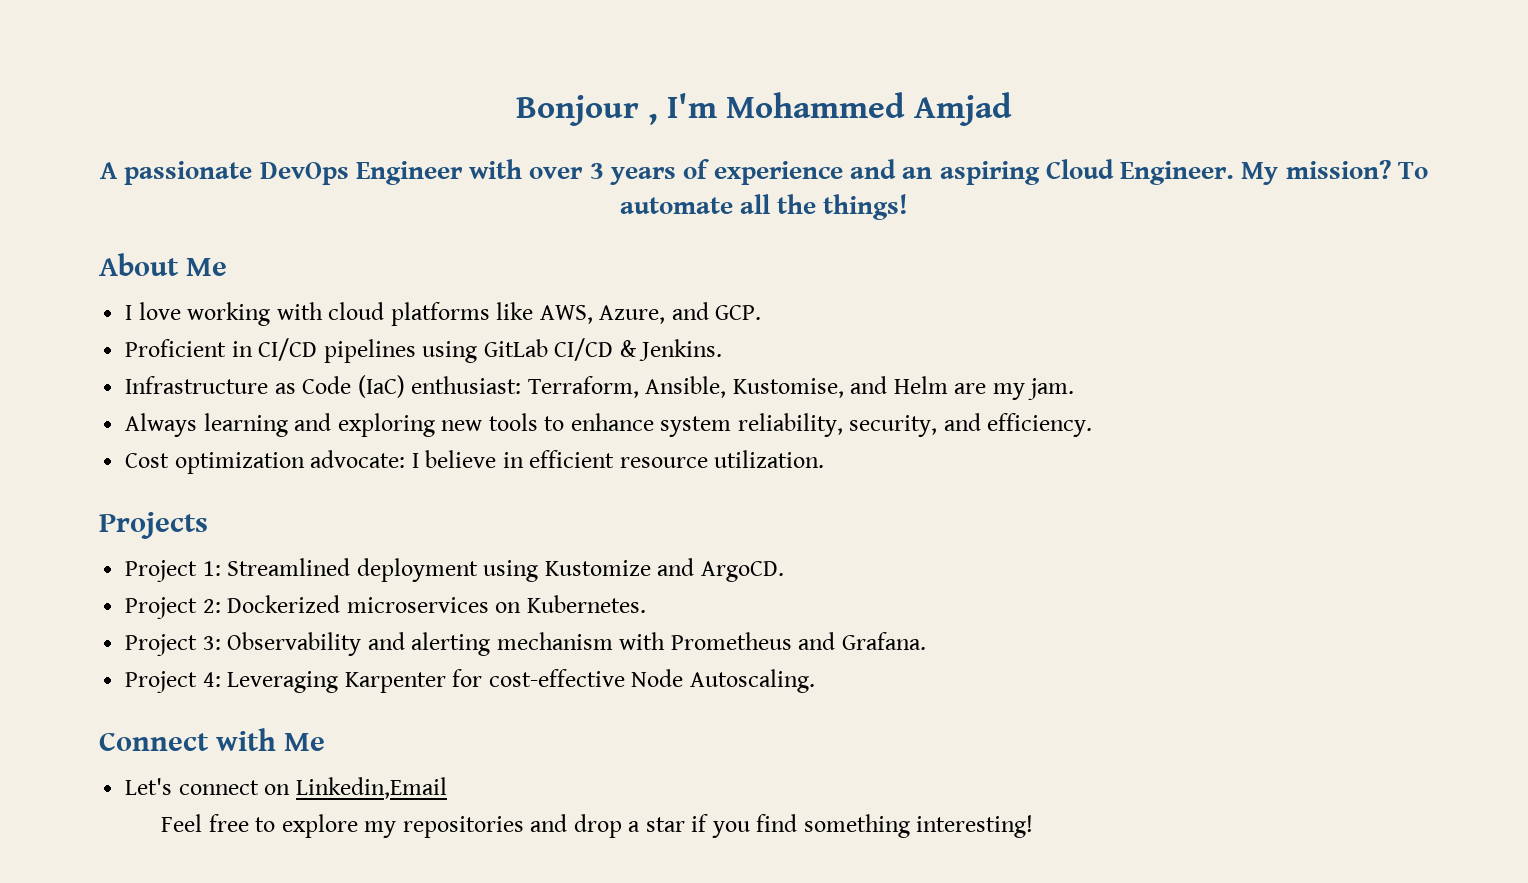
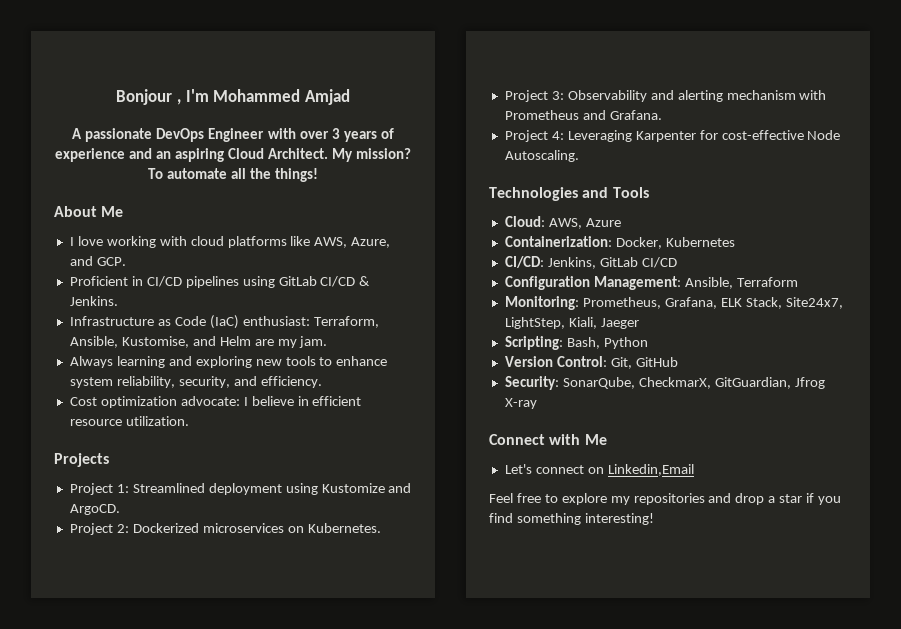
[1120,161,1235,185] Engineer. -> [268,148,329,159] Architect.
(815, 681) none -> [489,187,649,201] [504,216,621,229] [504,236,735,249] [504,256,677,269] [504,276,798,290] [504,296,843,310] [504,317,639,329] [504,336,648,350] [504,356,678,369] [504,376,825,390] [504,398,537,409] // Technologies and Tools // Cloud: AWS, Azure // Containerization: Docker, Kubernetes // CI/CD: Jenkins, GitLab CI/CD // Configuration Management: Ansible, Terraform // Monitoring: Prometheus, Grafana, ELK Stack, Site24x7, LightStep, Kiali, Jaeger // Scripting: Bash, Python // Version Control: Git, GitHub // Security: SonarQube, CheckmarX, GitGuardian, Jfrog X-ray

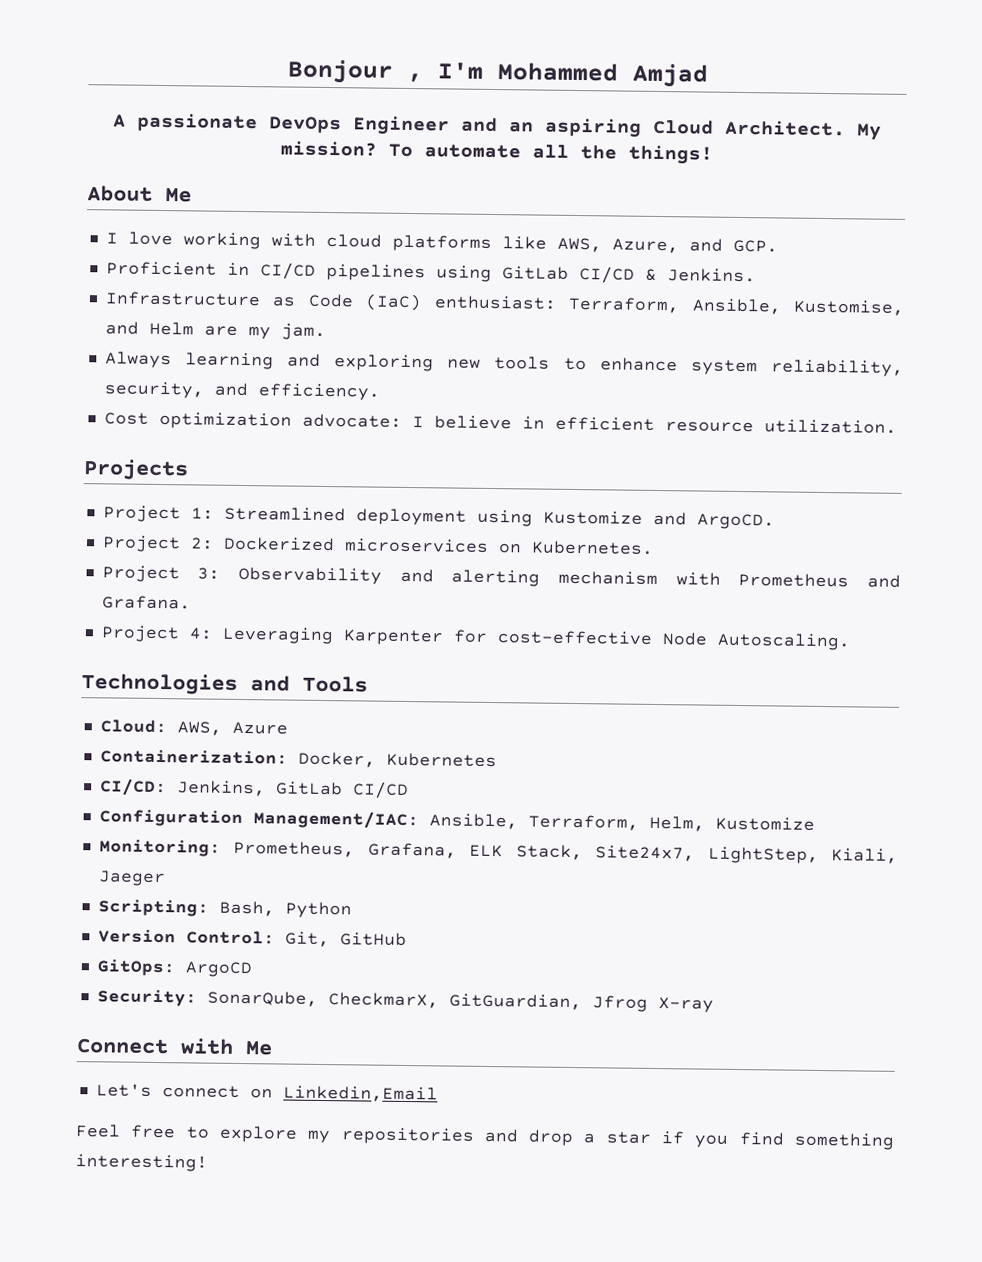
[267,128,394,142] [54,148,125,162] with over 3 years of experience -> (450, 125) none
[593,276,798,290] Management: Ansible, Terraform -> [252,810,815,832] Management/IAC: Ansible, Terraform, Helm, Kustomize
(678, 362) none -> [96,959,252,978] // GitOps: ArgoCD

